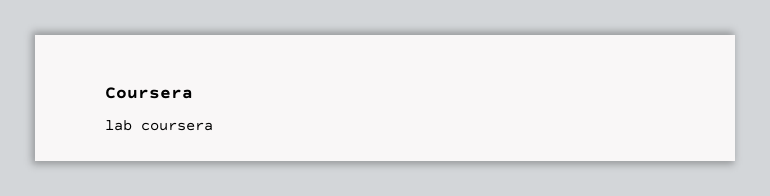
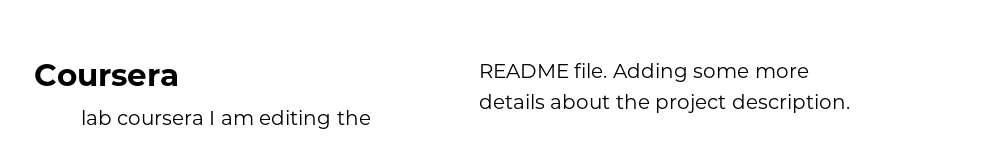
(213, 126) none -> [209,110,371,129] [479,63,809,82] [479,94,850,113] I am editing the README file. Adding some more details about the project description.

